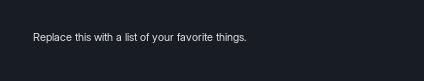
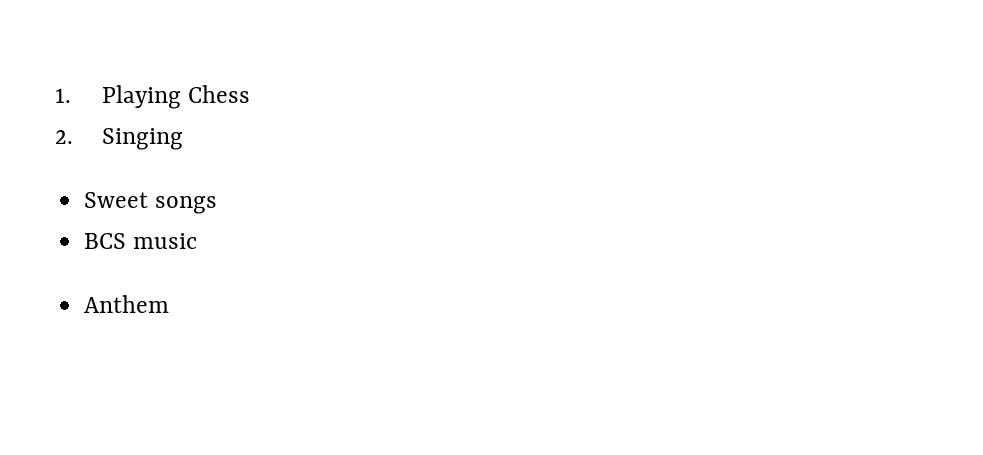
[33,33,246,44] Replace this with a list of your favorite things. -> [55,85,250,109] [55,128,183,150] [84,192,218,214] [84,233,198,249] [84,295,170,313] 1. Playing Chess // 2. Singing // Sweet songs // BCS music // Anthem

